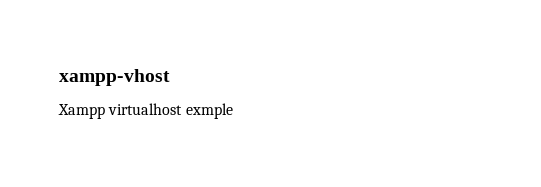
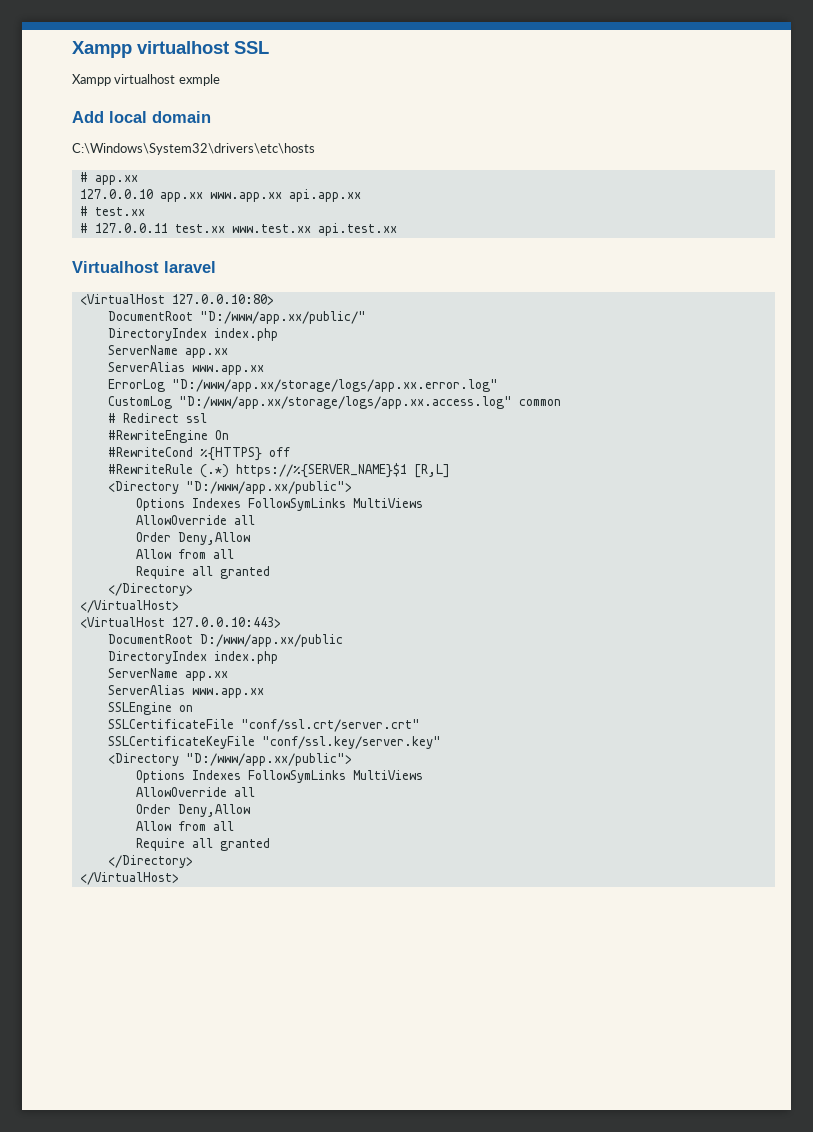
[59,69,170,86] xampp-vhost -> [72,41,269,58] Xampp virtualhost SSL
(233, 111) none -> [72,111,211,123] [72,143,315,155] [79,172,138,185] [79,189,361,202] [79,206,145,216] [79,223,397,236] [72,261,216,273] [79,294,274,305] [107,311,366,324] [107,328,278,341] [107,345,228,358] [107,362,264,375] [107,379,498,392] [107,396,561,409] [107,413,207,423] [107,430,229,443] [107,447,290,461] [107,463,450,478] [107,481,352,494] [135,498,423,511] [135,515,255,525] [135,532,250,545] [135,549,234,559] [135,566,270,579] [107,583,193,596] [79,600,179,613] [79,617,281,628] [107,634,343,647] [107,651,278,664] [107,668,228,681] [107,685,264,698] [107,702,193,715] [107,719,420,732] [107,736,441,749] [107,753,352,766] [135,770,423,783] [135,787,255,797] [135,804,250,817] [135,821,234,831] [135,838,270,851] [107,855,193,868] [79,872,179,885] // Add local domain // C:\Windows\System32\drivers\etc\hosts // # app.xx // 127.0.0.10 app.xx www.app.xx api.app.xx // # test.xx // # 127.0.0.11 test.xx www.test.xx api.test.xx // Virtualhost laravel // <VirtualHost 127.0.0.10:80> // DocumentRoot "D:/www/app.xx/public/" // DirectoryIndex index.php // ServerName app.xx // ServerAlias www.app.xx // ErrorLog "D:/www/app.xx/storage/logs/app.xx.error.log" // CustomLog "D:/www/app.xx/storage/logs/app.xx.access.log" common // # Redirect ssl // #RewriteEngine On // #RewriteCond %{HTTPS} off // #RewriteRule (.*) https://%{SERVER_NAME}$1 [R,L] // <Directory "D:/www/app.xx/public"> // Options Indexes FollowSymLinks MultiViews // AllowOverride all // Order Deny,Allow // Allow from all // Require all granted // </Directory> // </VirtualHost> // <VirtualHost 127.0.0.10:443> // DocumentRoot D:/www/app.xx/public // DirectoryIndex index.php // ServerName app.xx // ServerAlias www.app.xx // SSLEngine on // SSLCertificateFile "conf/ssl.crt/server.crt" // SSLCertificateKeyFile "conf/ssl.key/server.key" // <Directory "D:/www/app.xx/public"> // Options Indexes FollowSymLinks MultiViews // AllowOverride all // Order Deny,Allow // Allow from all // Require all granted // </Directory> // </VirtualHost>

